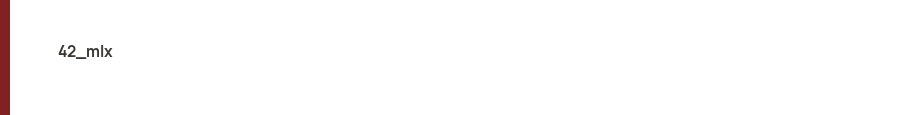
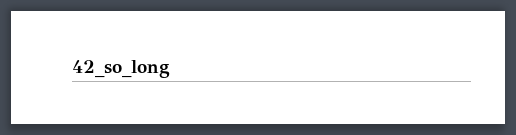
[58,45,113,59] 42_mlx -> [72,60,170,78] 42_so_long

